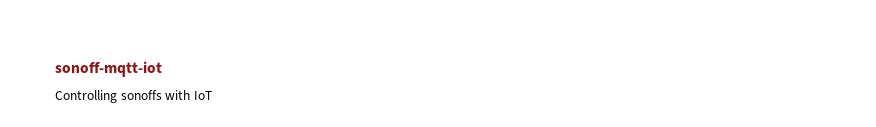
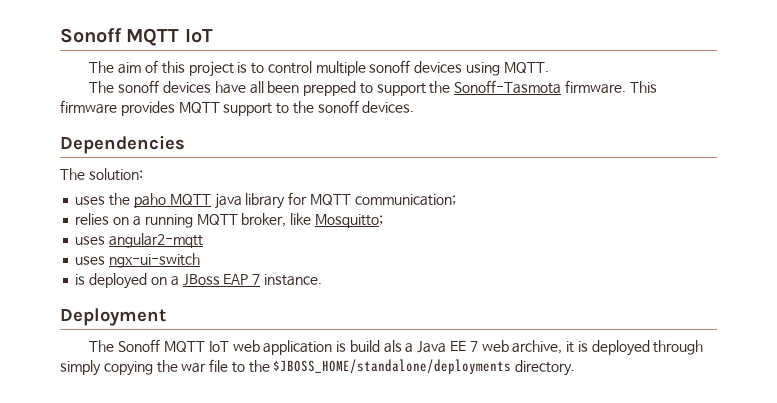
[55,61,162,77] [55,90,212,103] sonoff-mqtt-iot // Controlling sonoffs with IoT -> [60,28,213,46] [89,60,549,77] [89,80,657,96] [60,100,415,116] [60,135,185,154] [60,168,143,181] [75,192,456,209] [75,213,383,228] [75,233,204,248] [75,253,201,268] [75,273,322,289] [60,308,166,326] [89,339,704,356] [60,359,576,376] Sonoff MQTT IoT // The aim of this project is to control multiple sonoff devices using MQTT. // The sonoff devices have all been prepped to support the Sonoff-Tasmota firmware. This firmware provides MQTT support to the sonoff devices. // Dependencies // The solution: // uses the paho MQTT java library for MQTT communication; // relies on a running MQTT broker, like Mosquitto; // uses angular2-mqtt // uses ngx-ui-switch // is deployed on a JBoss EAP 7 instance. // Deployment // The Sonoff MQTT IoT web application is build als a Java EE 7 web archive, it is deployed through simply copying the war file to the $JBOSS_HOME/standalone/deployments directory.

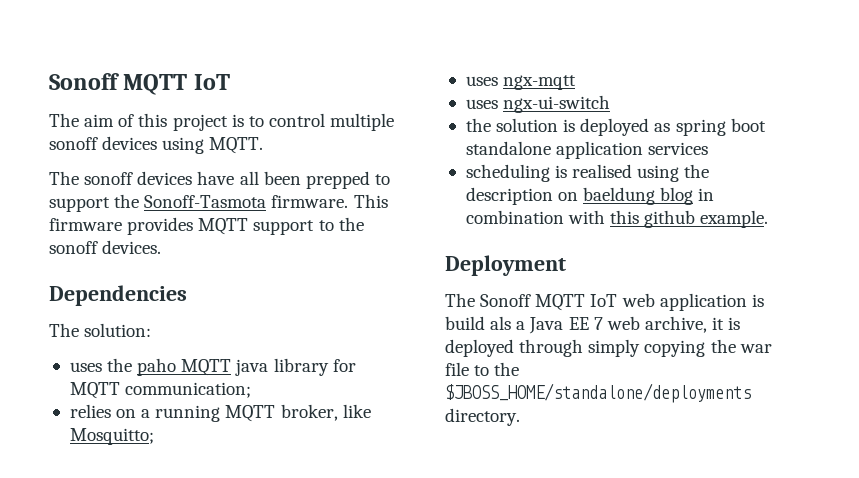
[109,233,204,248] angular2-mqtt -> [503,75,577,90] ngx-mqtt
[75,273,322,289] is deployed on a JBoss EAP 7 instance. -> [465,118,766,136] [465,141,709,159] [465,164,710,182] [465,187,715,205] [465,210,769,228] the solution is deployed as spring boot standalone application services // scheduling is realised using the description on baeldung blog in combination with this github example.

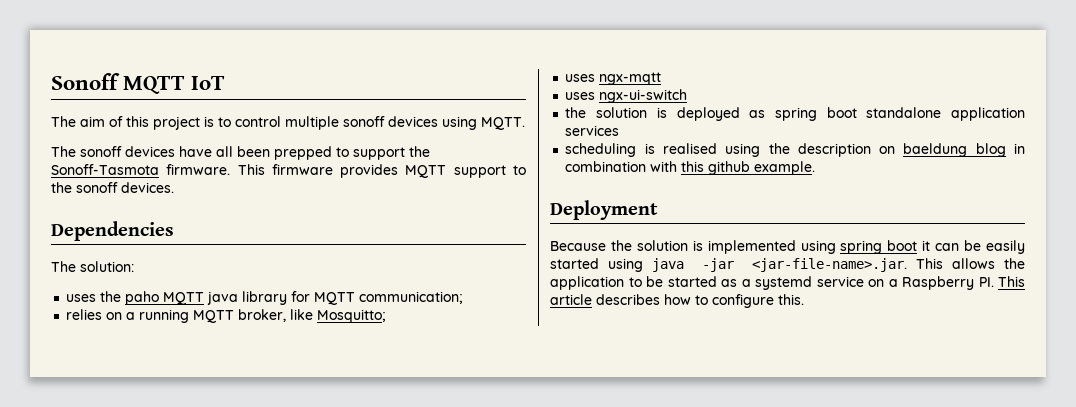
[445,293,764,311] [445,316,741,334] [445,339,772,357] [445,362,520,376] [445,383,751,403] [445,408,520,426] The Sonoff MQTT IoT web application is build als a Java EE 7 web archive, it is deployed through simply copying the war file to the $JBOSS_HOME/standalone/deployments directory. -> [550,240,1025,254] [550,258,1025,272] [550,276,1025,290] [550,294,804,308] Because the solution is implemented using spring boot it can be easily started using java -jar <jar-file-name>.jar. This allows the application to be started as a systemd service on a Raspberry PI. This article describes how to configure this.

